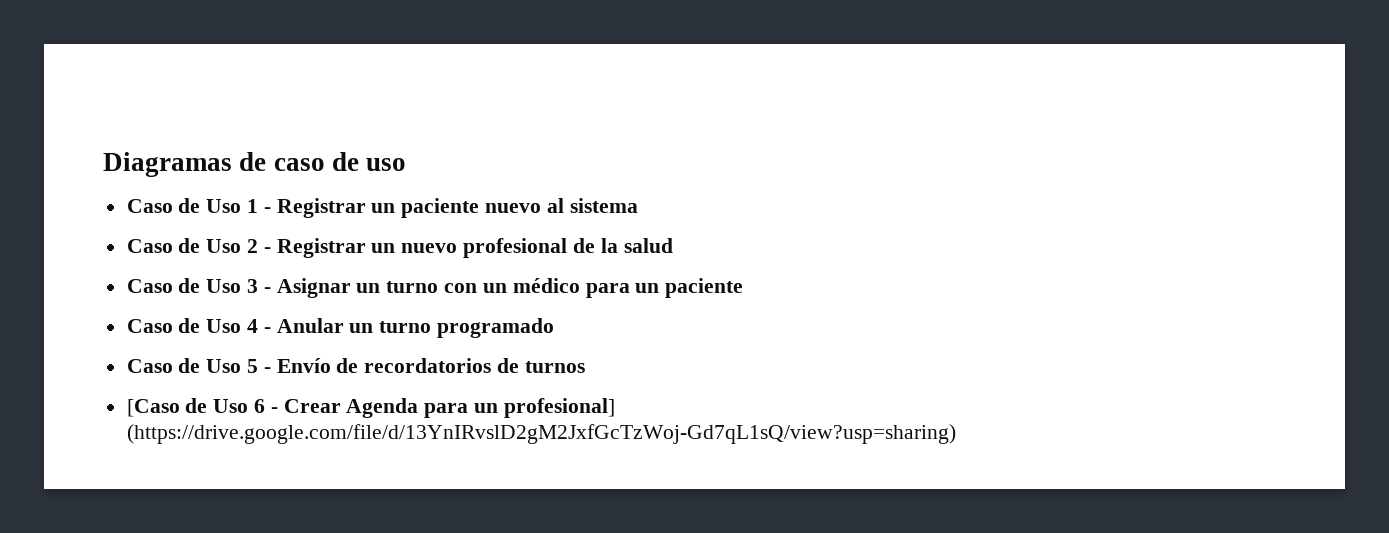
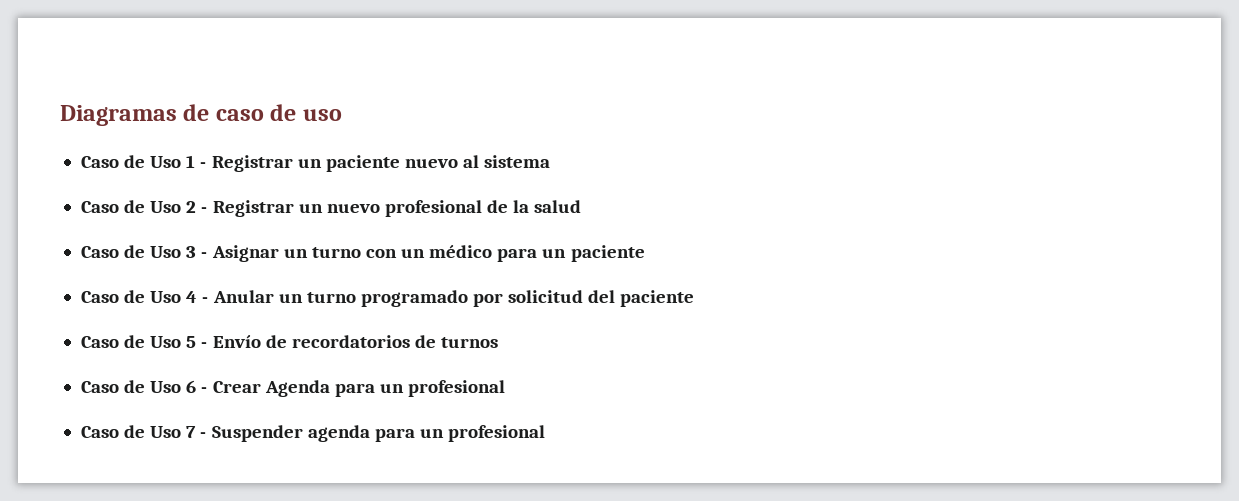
(555, 328) none -> [473,290,695,307] por solicitud del paciente
[126,399,180,417] [Caso -> [80,381,119,393] Caso
[503,398,615,418] [126,424,956,444] profesional] (https://drive.google.com/file/d/13YnIRvslD2gM2JxfGcTzWoj-Gd7qL1sQ/view?usp=sharing) -> [408,380,506,397] [80,425,546,442] profesional // Caso de Uso 7 - Suspender agenda para un profesional

